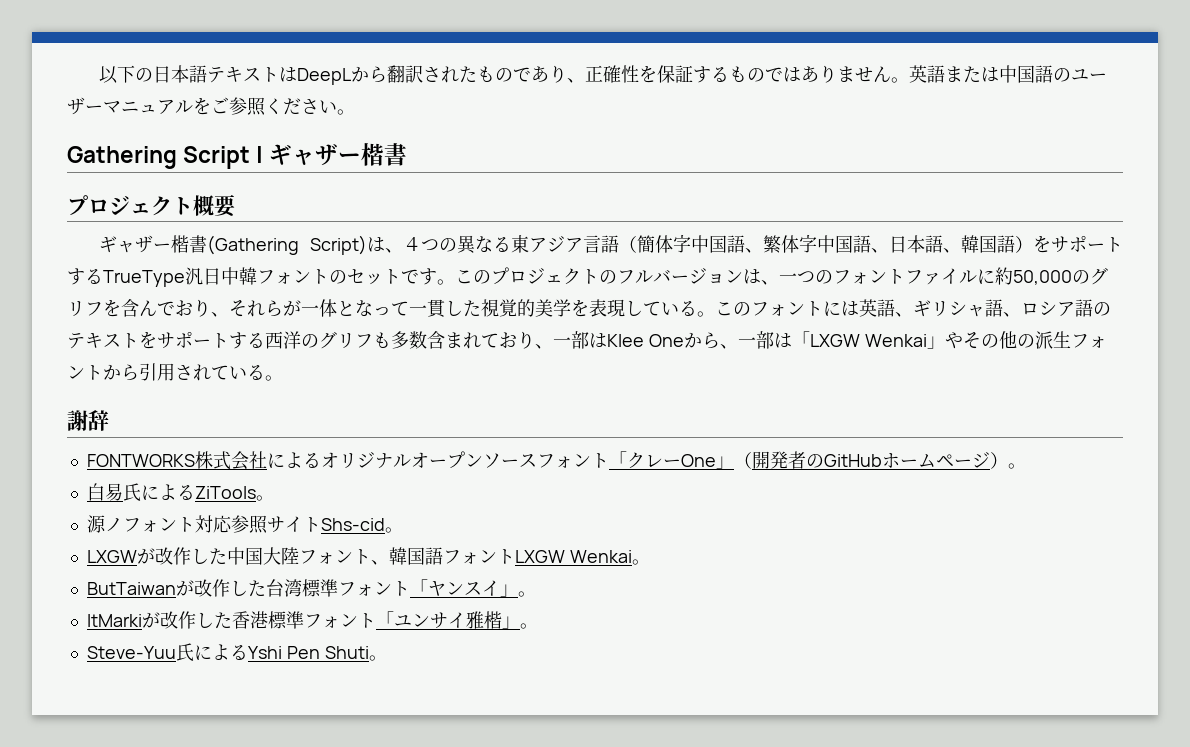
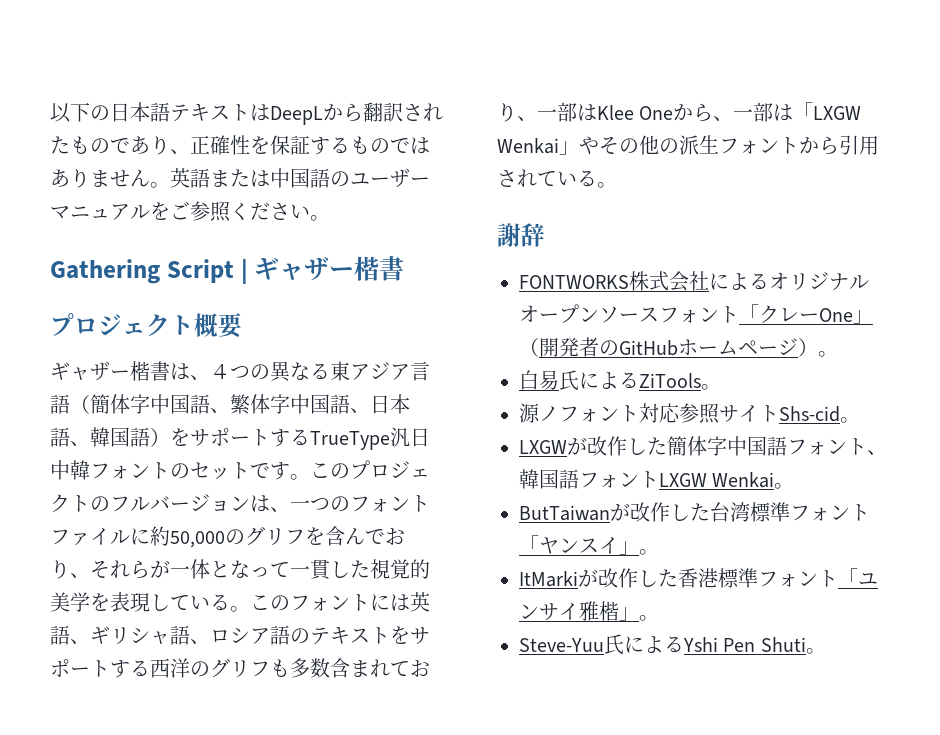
[206,235,367,255] (Gathering Script) -> (170, 371) none
[226,547,299,565] 中国大陸 -> [667,436,787,456] 簡体字中国語

